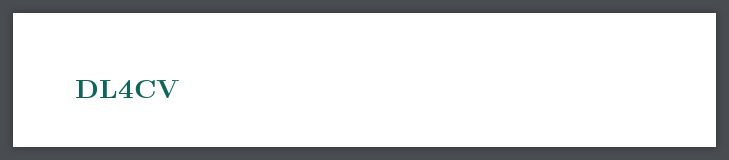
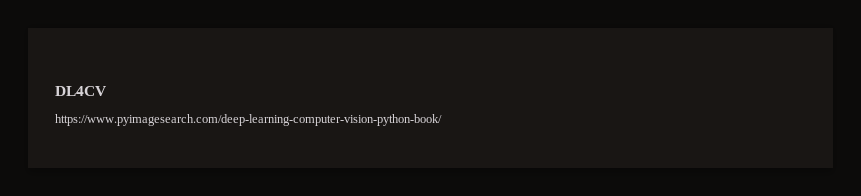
(179, 89) none -> [55,114,442,126] // https://www.pyimagesearch.com/deep-learning-computer-vision-python-book/

